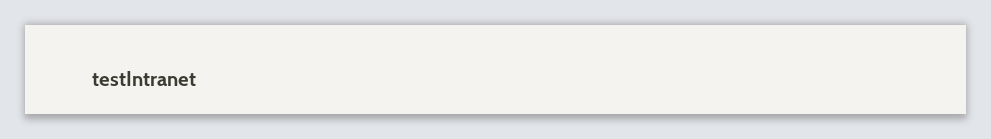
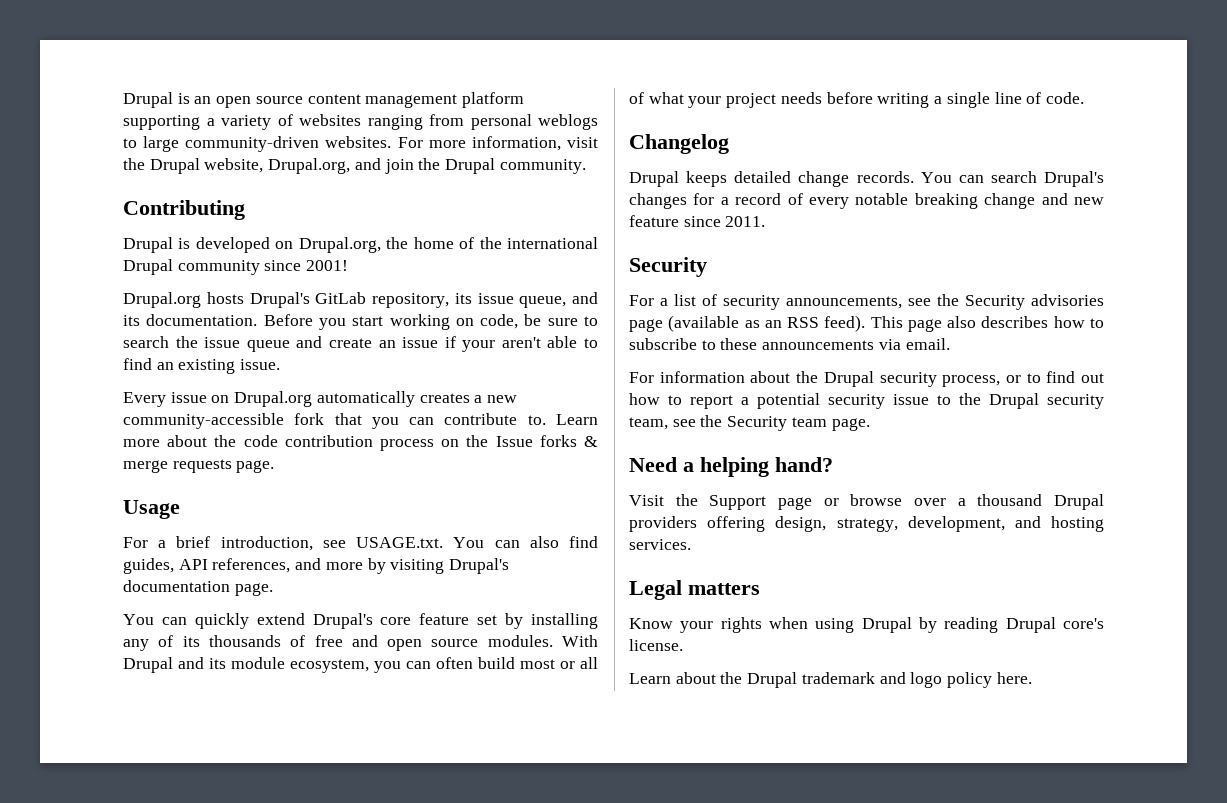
[92,71,196,86] testIntranet -> [123,92,525,108] [123,114,598,130] [123,136,599,152] [123,158,586,174] [123,200,245,220] [123,237,599,253] [123,259,349,275] [123,292,598,308] [123,314,599,330] [123,336,598,352] [123,358,281,374] [123,391,518,407] [123,413,598,429] [123,435,598,451] [123,459,275,473] [123,500,180,519] [123,536,598,551] [123,558,510,574] [123,580,273,596] [123,613,599,629] [123,635,598,651] [123,657,598,673] [629,92,1084,108] [629,134,729,154] [629,171,1104,187] [629,193,1104,209] [629,215,766,227] [629,257,707,277] [629,294,1104,310] [629,315,1104,332] [629,338,950,350] [629,371,1104,387] [629,393,1104,409] [629,415,870,431] [629,457,833,477] [629,494,1104,510] [629,516,1104,532] [629,539,691,550] [629,580,760,600] [629,617,1104,633] [629,639,683,651] [629,672,1032,688] Drupal is an open source content management platform supporting a variety of websites ranging from personal weblogs to large community-driven websites. For more information, visit the Drupal website, Drupal.org, and join the Drupal community. // Contributing // Drupal is developed on Drupal.org, the home of the international Drupal community since 2001! // Drupal.org hosts Drupal's GitLab repository, its issue queue, and its documentation. Before you start working on code, be sure to search the issue queue and create an issue if your aren't able to find an existing issue. // Every issue on Drupal.org automatically creates a new community-accessible fork that you can contribute to. Learn more about the code contribution process on the Issue forks & merge requests page. // Usage // For a brief introduction, see USAGE.txt. You can also find guides, API references, and more by visiting Drupal's documentation page. // You can quickly extend Drupal's core feature set by installing any of its thousands of free and open source modules. With Drupal and its module ecosystem, you can often build most or all of what your project needs before writing a single line of code. // Changelog // Drupal keeps detailed change records. You can search Drupal's changes for a record of every notable breaking change and new feature since 2011. // Security // For a list of security announcements, see the Security advisories page (available as an RSS feed). This page also describes how to subscribe to these announcements via email. // For information about the Drupal security process, or to find out how to report a potential security issue to the Drupal security team, see the Security team page. // Need a helping hand? // Visit the Support page or browse over a thousand Drupal providers offering design, strategy, development, and hosting services. // Legal matters // Know your rights when using Drupal by reading Drupal core's license. // Learn about the Drupal trademark and logo policy here.

